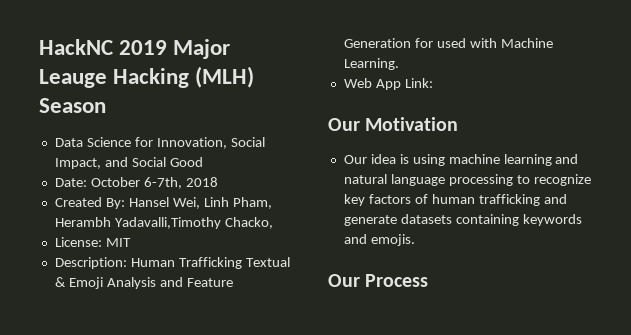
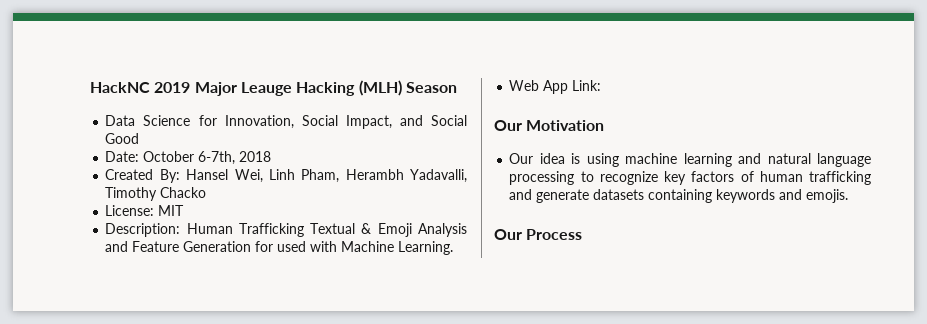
[114,217,273,229] Yadavalli,Timothy Chacko, -> [410,169,467,183] [105,187,207,201] Yadavalli, Timothy Chacko

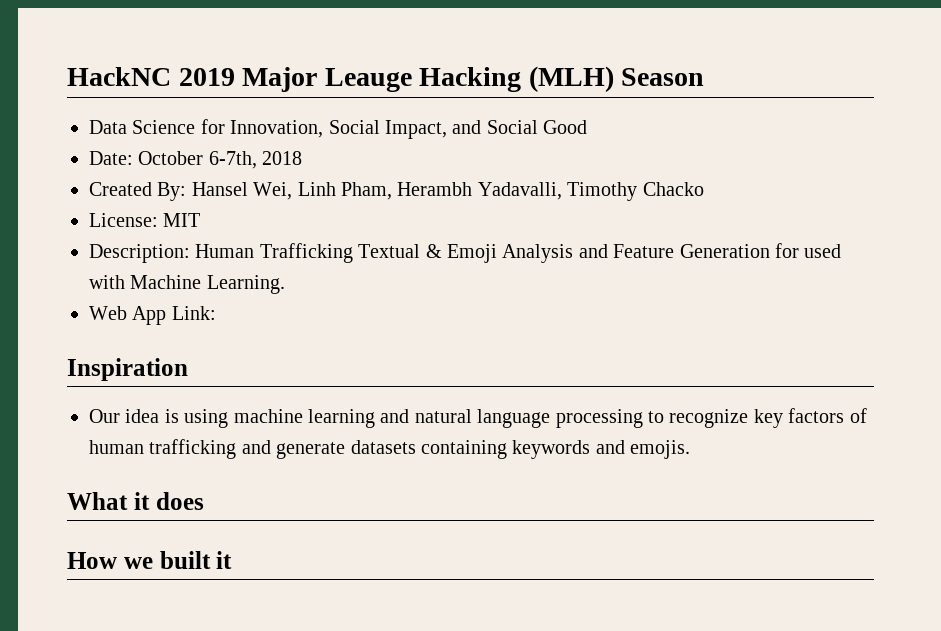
[494,120,605,131] Our Motivation -> [67,358,188,381] Inspiration
[494,229,583,240] Our Process -> [67,492,204,510] [67,551,233,569] What it does // How we built it

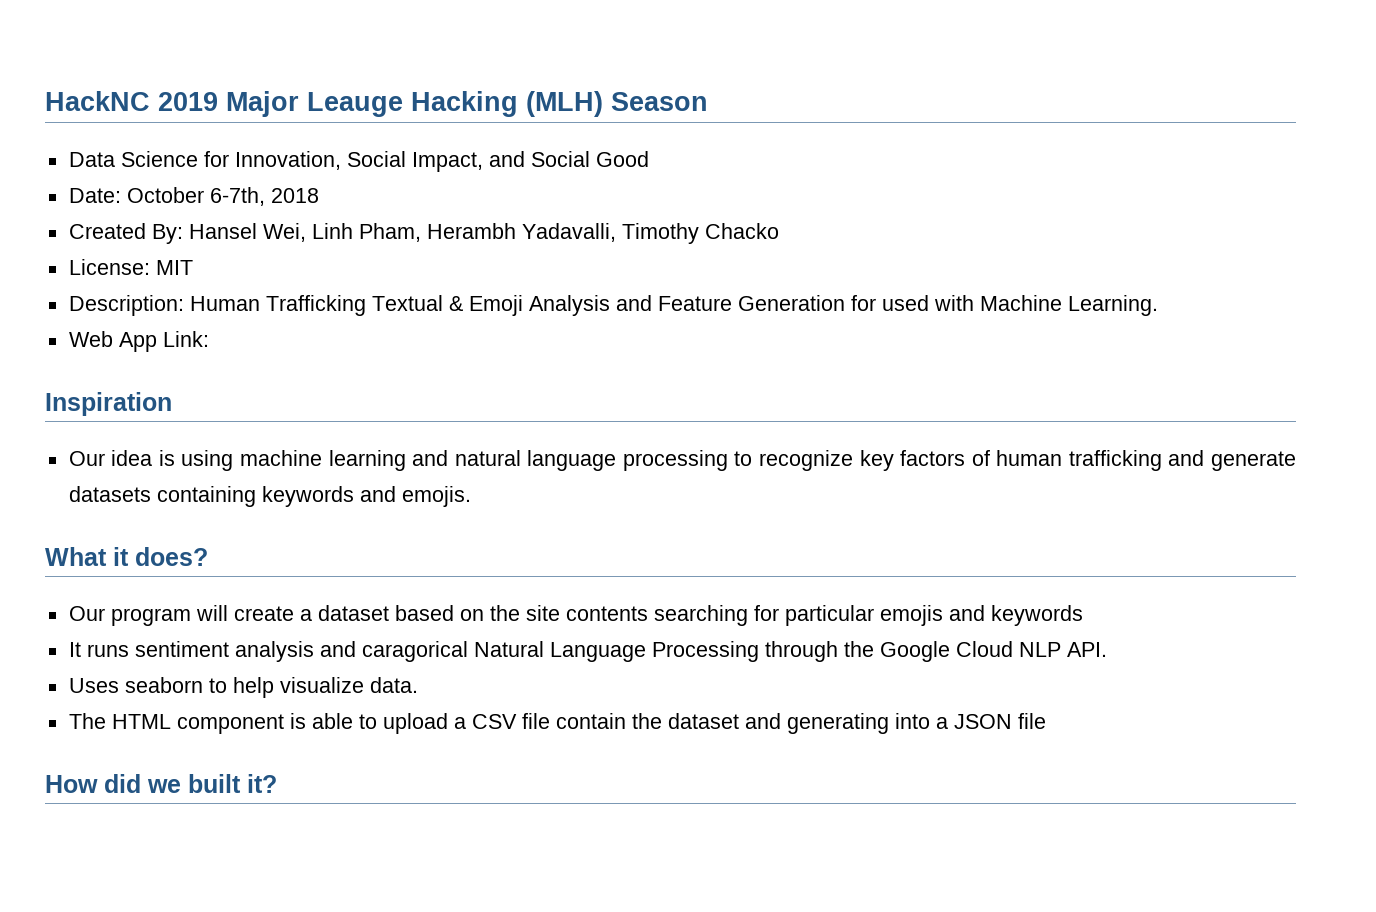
[155,492,204,510] does -> [135,547,208,566] [68,605,1083,626] [68,641,1107,662] [68,677,418,698] [68,713,1046,734] does? // Our program will create a dataset based on the site contents searching for particular emojis and keywords // It runs sentiment analysis and caragorical Natural Language Processing through the Google Cloud NLP API. // Uses seaborn to help visualize data. // The HTML component is able to upload a CSV file contain the dataset and generating into a JSON file
(117, 560) none -> [104,774,141,793] did
[216,551,233,569] it -> [247,774,277,793] it?

